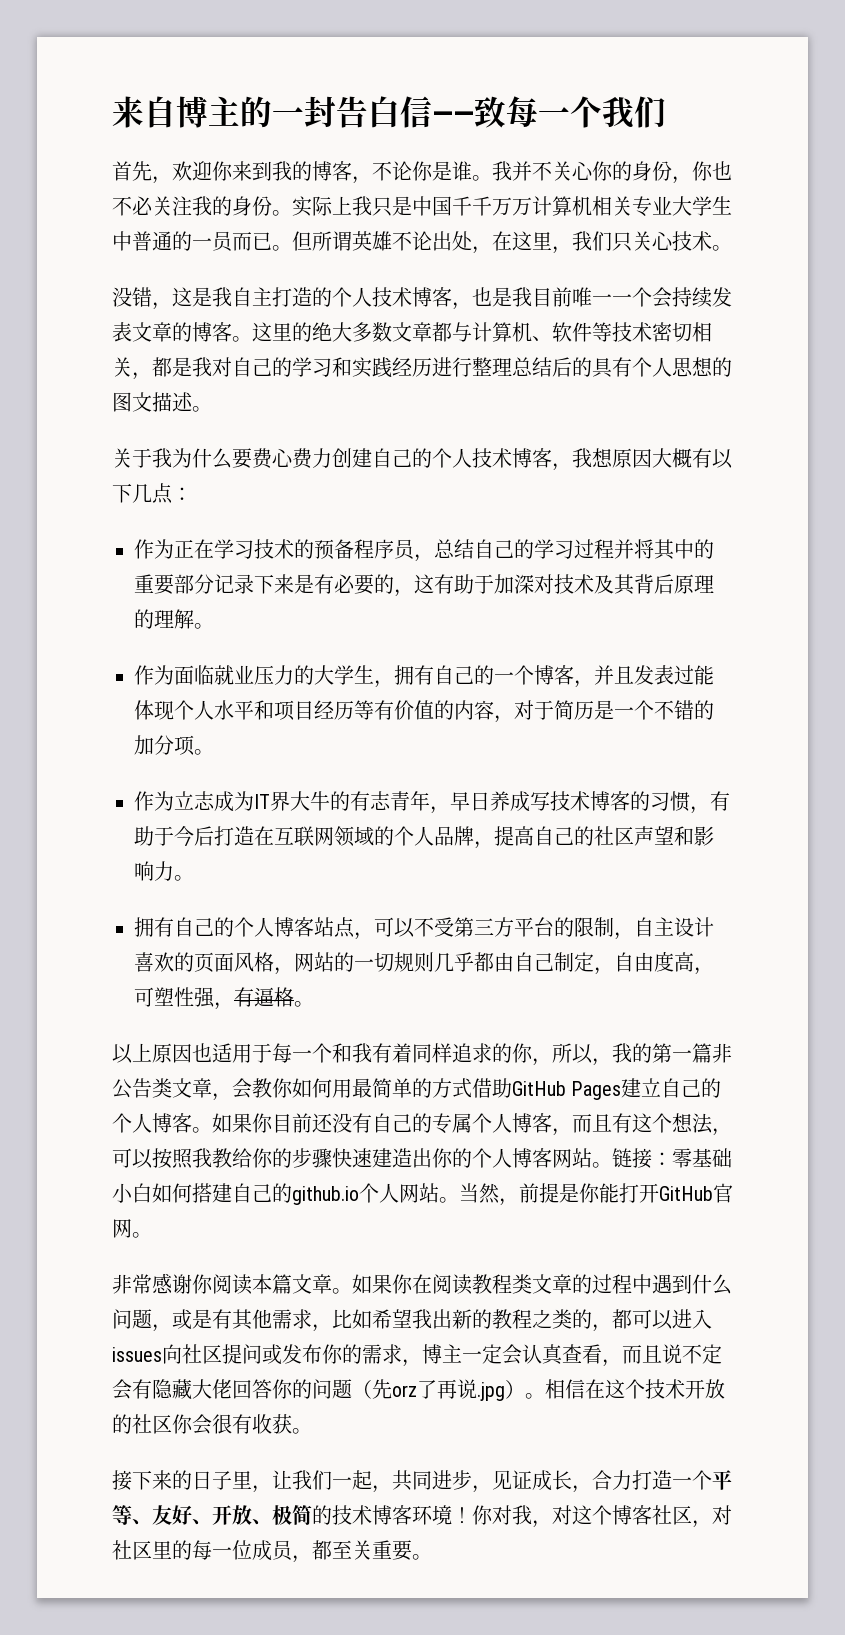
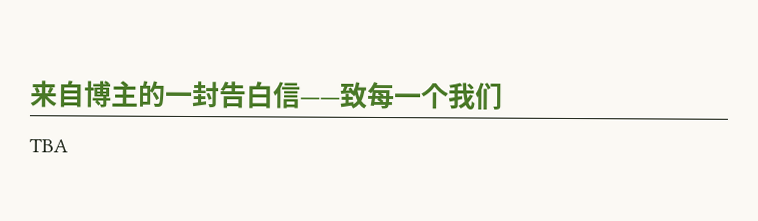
[112,161,732,184] [112,196,732,217] [112,231,732,254] [112,287,732,310] [112,322,712,342] [112,357,732,380] [112,392,212,412] [112,448,733,471] [112,483,192,504] [134,539,714,562] [134,574,714,597] [134,609,214,629] [134,665,714,688] [134,700,714,723] [134,735,214,756] [134,791,730,814] [134,826,714,849] [134,861,194,881] [134,917,714,940] [134,951,714,975] [134,987,314,1010] [112,1043,732,1066] [112,1078,722,1101] [112,1113,732,1136] [112,1148,732,1169] [112,1183,733,1206] [112,1219,152,1238] [112,1273,732,1295] [112,1309,712,1332] [112,1344,722,1367] [112,1379,725,1401] [112,1414,312,1435] [112,1470,732,1493] [112,1505,732,1528] [112,1540,432,1563] 首先，欢迎你来到我的博客，不论你是谁。我并不关心你的身份，你也不必关注我的身份。实际上我只是中国千千万万计算机相关专业大学生中普通的一员而已。但所谓英雄不论出处，在这里，我们只关心技术。 // 没错，这是我自主打造的个人技术博客，也是我目前唯一一个会持续发表文章的博客。这里的绝大多数文章都与计算机、软件等技术密切相关，都是我对自己的学习和实践经历进行整理总结后的具有个人思想的图文描述。 // 关于我为什么要费心费力创建自己的个人技术博客，我想原因大概有以下几点： // 作为正在学习技术的预备程序员，总结自己的学习过程并将其中的重要部分记录下来是有必要的，这有助于加深对技术及其背后原理的理解。 // 作为面临就业压力的大学生，拥有自己的一个博客，并且发表过能体现个人水平和项目经历等有价值的内容，对于简历是一个不错的加分项。 // 作为立志成为IT界大牛的有志青年，早日养成写技术博客的习惯，有助于今后打造在互联网领域的个人品牌，提高自己的社区声望和影响力。 // 拥有自己的个人博客站点，可以不受第三方平台的限制，自主设计喜欢的页面风格，网站的一切规则几乎都由自己制定，自由度高，可塑性强，有逼格。 // 以上原因也适用于每一个和我有着同样追求的你，所以，我的第一篇非公告类文章，会教你如何用最简单的方式借助GitHub Pages建立自己的个人博客。如果你目前还没有自己的专属个人博客，而且有这个想法，可以按照我教给你的步骤快速建造出你的个人博客网站。链接：零基础小白如何搭建自己的github.io个人网站。当然，前提是你能打开GitHub官网。 // 非常感谢你阅读本篇文章。如果你在阅读教程类文章的过程中遇到什么问题，或是有其他需求，比如希望我出新的教程之类的，都可以进入issues向社区提问或发布你的需求，博主一定会认真查看，而且说不定会有隐藏大佬回答你的问题（先orz了再说.jpg）。相信在这个技术开放的社区你会很有收获。 // 接下来的日子里，让我们一起，共同进步，见证成长，合力打造一个平等、友好、开放、极简的技术博客环境！你对我，对这个博客社区，对社区里的每一位成员，都至关重要。 -> [29,138,68,153] TBA

